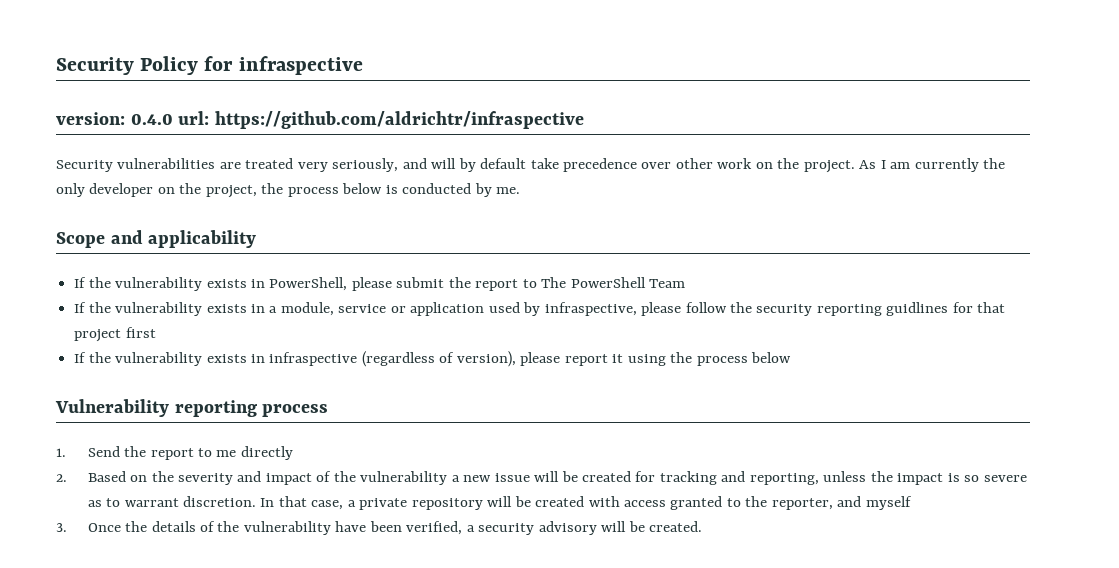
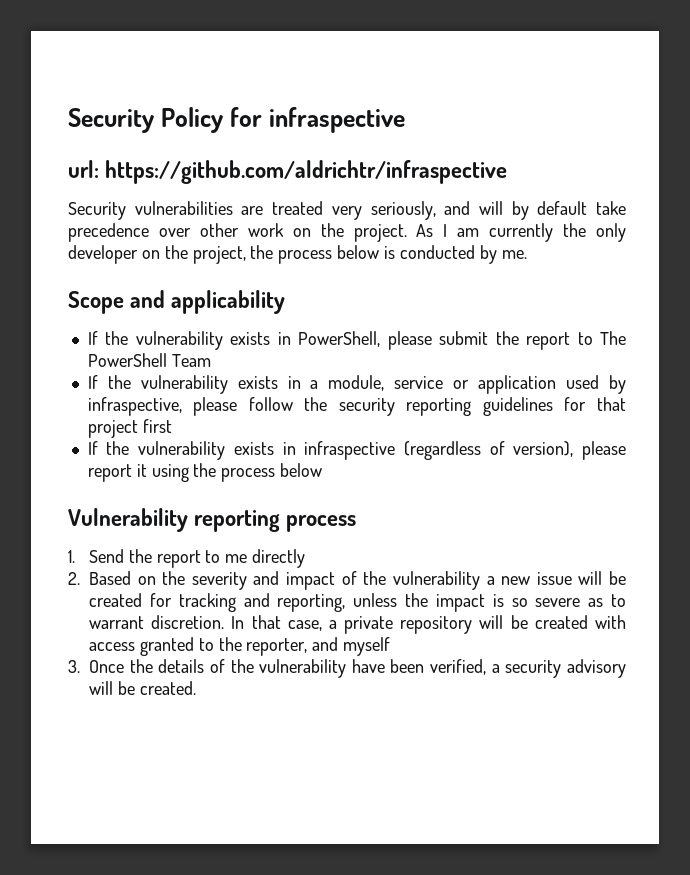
[56,112,173,125] version: 0.4.0 -> (405, 120) none
[886,302,949,316] guidlines -> [482,397,553,416] guidelines

